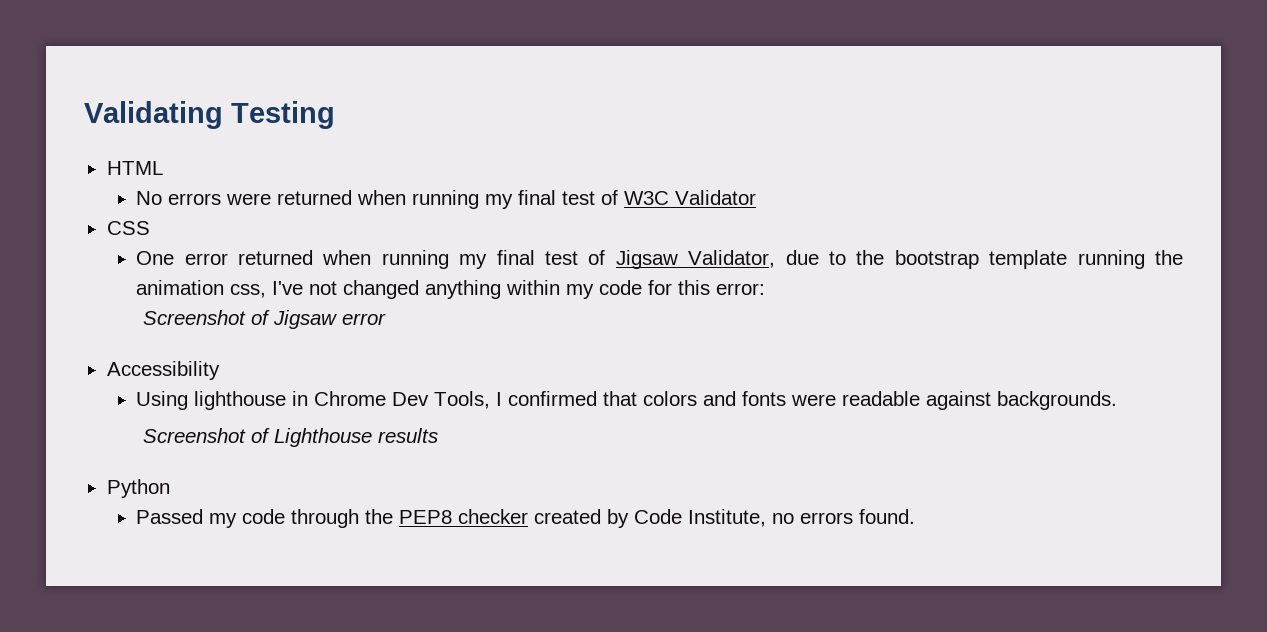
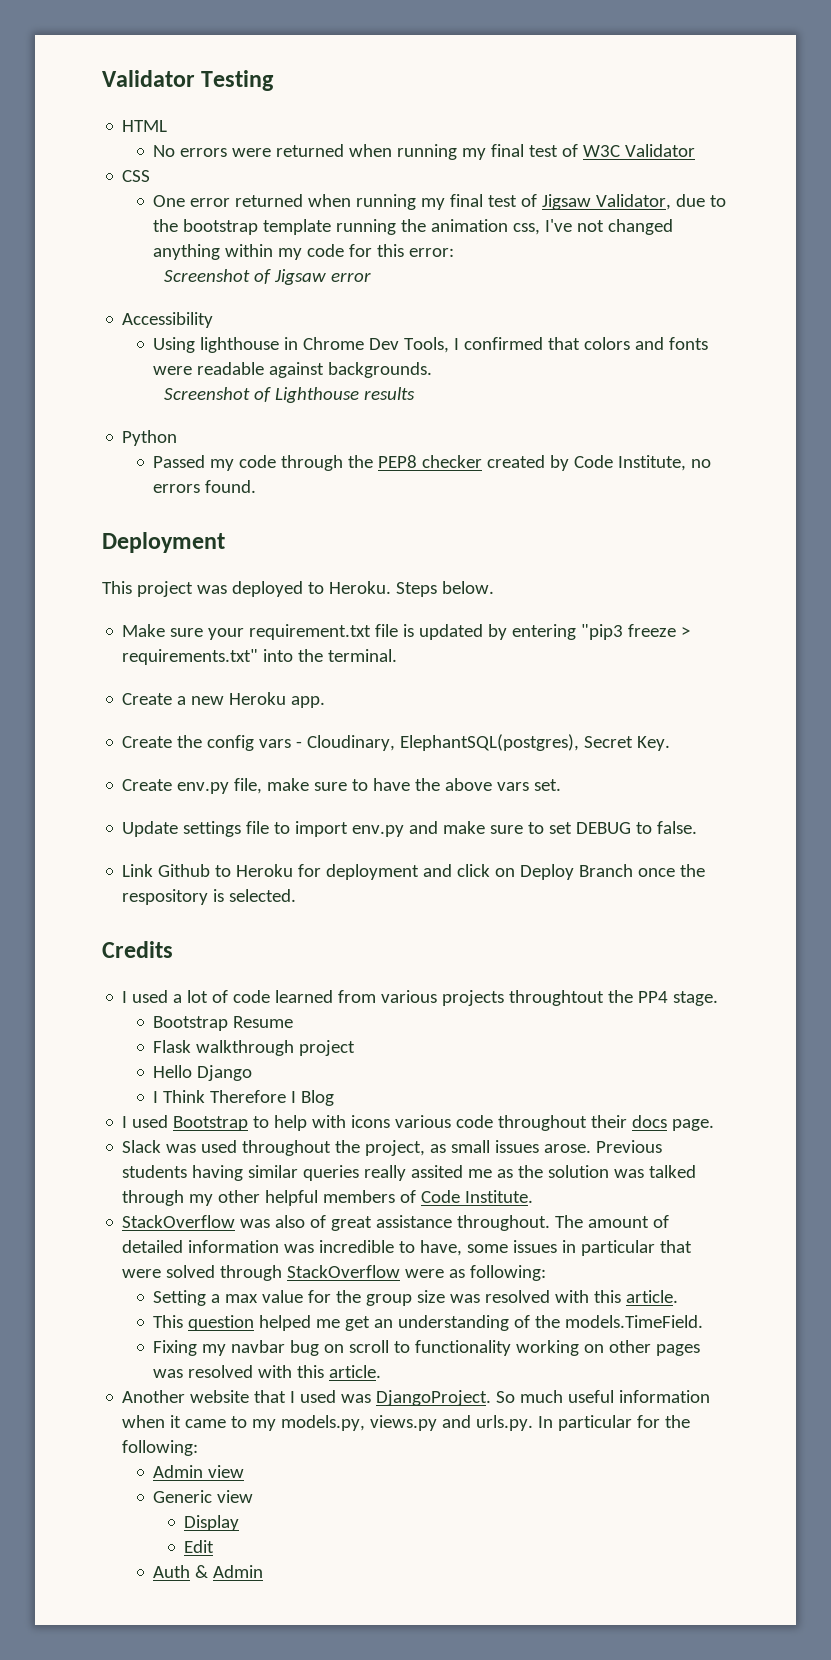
[84,101,223,129] Validating -> [102,70,195,87] Validator
(916, 516) none -> [102,532,225,553] [102,581,494,597] [122,624,691,640] [122,649,398,665] [122,692,326,708] [122,734,671,751] [122,778,562,794] [122,821,698,837] [122,864,706,880] [122,889,297,905] [102,941,173,958] [122,990,719,1006] [153,1016,294,1031] [153,1040,356,1056] [153,1065,253,1081] [153,1090,335,1106] [122,1115,715,1131] [122,1140,663,1156] [122,1165,697,1181] [122,1190,534,1206] [122,1215,670,1231] [122,1240,693,1256] [122,1265,547,1281] [153,1290,679,1306] [153,1315,704,1331] [153,1340,701,1356] [153,1365,382,1378] [122,1390,711,1406] [122,1415,691,1431] [122,1440,199,1456] [153,1465,245,1478] [153,1490,254,1503] [184,1515,240,1531] [184,1540,215,1553] [153,1565,264,1578] // Deployment // This project was deployed to Heroku. Steps below. // Make sure your requirement.txt file is updated by entering "pip3 freeze > requirements.txt" into the terminal. // Create a new Heroku app. // Create the config vars - Cloudinary, ElephantSQL(postgres), Secret Key. // Create env.py file, make sure to have the above vars set. // Update settings file to import env.py and make sure to set DEBUG to false. // Link Github to Heroku for deployment and click on Deploy Branch once the respository is selected. // Credits // I used a lot of code learned from various projects throughtout the PP4 stage. // Bootstrap Resume // Flask walkthrough project // Hello Django // I Think Therefore I Blog // I used Bootstrap to help with icons various code throughout their docs page. // Slack was used throughout the project, as small issues arose. Previous students having similar queries really assited me as the solution was talked through my other helpful members of Code Institute. // StackOverflow was also of great assistance throughout. The amount of detailed information was incredible to have, some issues in particular that were solved through StackOverflow were as following: // Setting a max value for the group size was resolved with this article. // This question helped me get an understanding of the models.TimeField. // Fixing my navbar bug on scroll to functionality working on other pages was resolved with this article. // Another website that I used was DjangoProject. So much useful information when it came to my models.py, views.py and urls.py. In particular for the following: // Admin view // Generic view // Display // Edit // Auth & Admin

